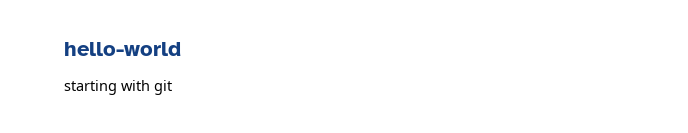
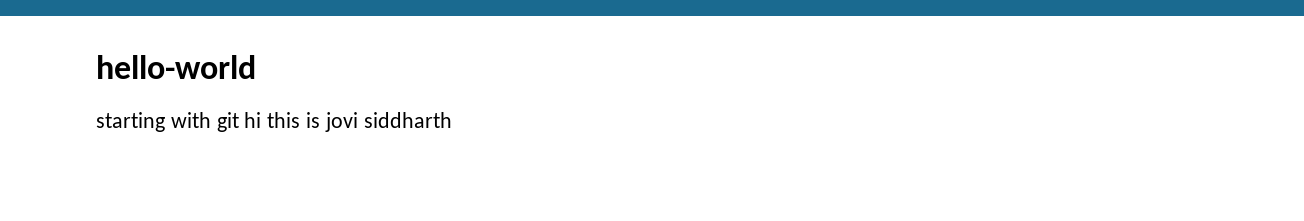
(172, 87) none -> [244,112,452,132] hi this is jovi siddharth

